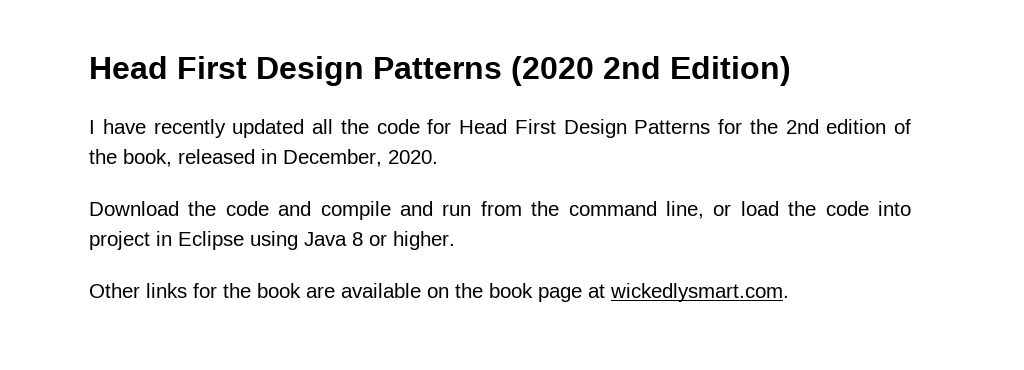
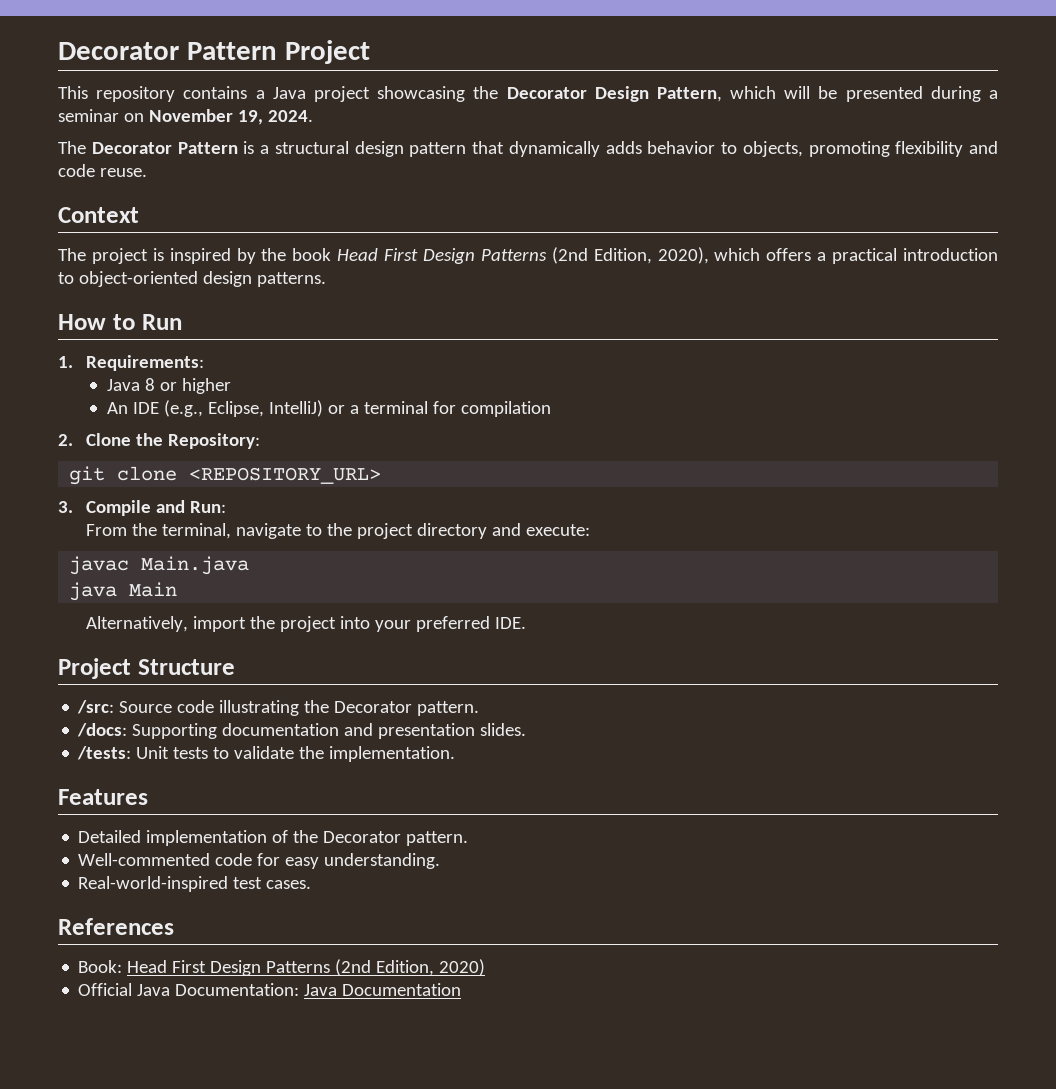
[89,56,791,86] [89,119,911,138] [89,149,438,167] [89,201,911,220] [89,231,455,250] [89,283,789,302] Head First Design Patterns (2020 2nd Edition) // I have recently updated all the code for Head First Design Patterns for the 2nd edition of the book, released in December, 2020. // Download the code and compile and run from the command line, or load the code into project in Eclipse using Java 8 or higher. // Other links for the book are available on the book page at wickedlysmart.com. -> [58,40,370,64] [58,86,998,102] [58,109,313,125] [58,141,998,157] [58,164,147,177] [58,207,139,223] [58,247,999,264] [58,271,326,287] [58,314,182,330] [58,355,205,371] [106,378,231,394] [106,400,551,417] [58,433,261,449] [69,466,382,485] [58,500,227,516] [86,523,591,539] [69,556,250,575] [69,582,178,601] [86,616,527,632] [58,658,235,679] [77,700,480,716] [77,723,527,739] [77,746,456,762] [58,789,148,805] [78,830,469,846] [78,853,441,869] [78,876,312,892] [58,918,174,935] [78,959,486,976] [78,983,462,996] Decorator Pattern Project // This repository contains a Java project showcasing the Decorator Design Pattern, which will be presented during a seminar on November 19, 2024. // The Decorator Pattern is a structural design pattern that dynamically adds behavior to objects, promoting flexibility and code reuse. // Context // The project is inspired by the book Head First Design Patterns (2nd Edition, 2020), which offers a practical introduction to object-oriented design patterns. // How to Run // 1. Requirements: // Java 8 or higher // An IDE (e.g., Eclipse, IntelliJ) or a terminal for compilation // 2. Clone the Repository: // git clone <REPOSITORY_URL> // 3. Compile and Run: // From the terminal, navigate to the project directory and execute: // javac Main.java // java Main // Alternatively, import the project into your preferred IDE. // Project Structure // /src: Source code illustrating the Decorator pattern. // /docs: Supporting documentation and presentation slides. // /tests: Unit tests to validate the implementation. // Features // Detailed implementation of the Decorator pattern. // Well-commented code for easy understanding. // Real-world-inspired test cases. // References // Book: Head First Design Patterns (2nd Edition, 2020) // Official Java Documentation: Java Documentation

